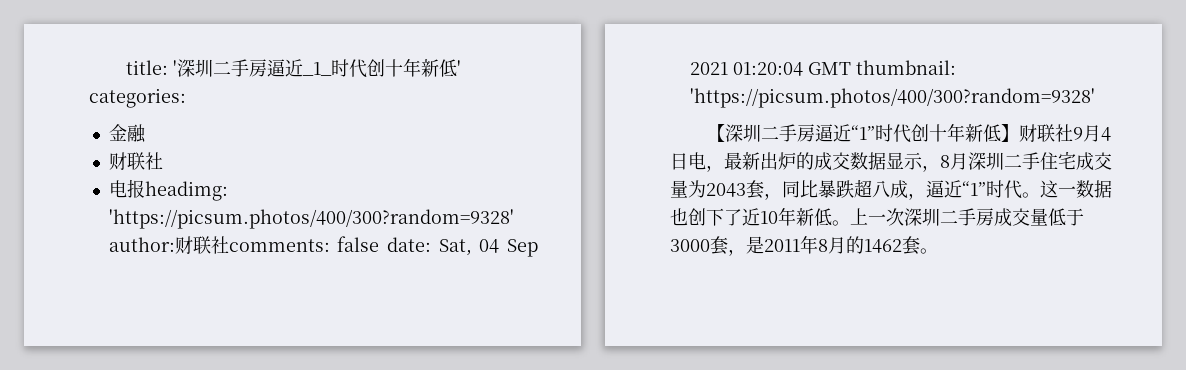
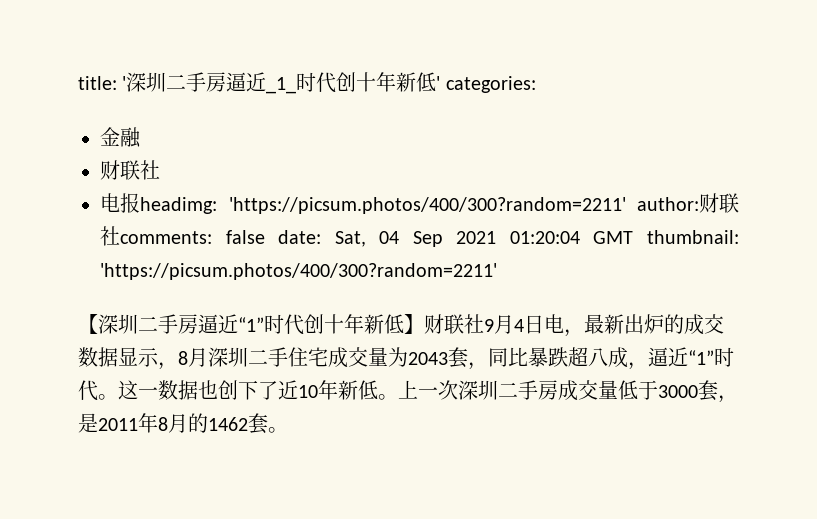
[108,209,514,229] 'https://picsum.photos/400/300?random=9328' -> [228,197,626,214] 'https://picsum.photos/400/300?random=2211'
[689,88,1095,108] 'https://picsum.photos/400/300?random=9328' -> [100,263,497,280] 'https://picsum.photos/400/300?random=2211'

